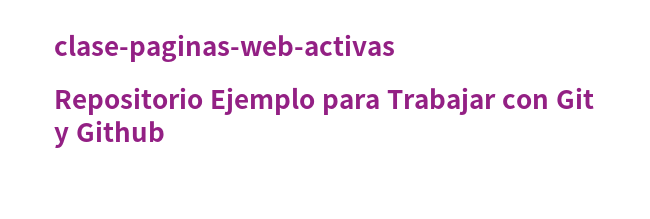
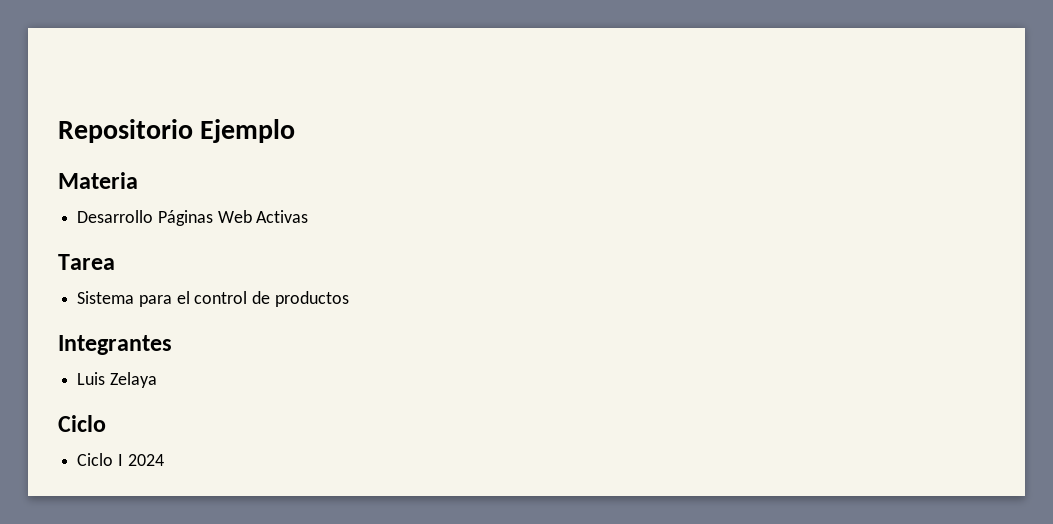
[54,34,395,62] clase-paginas-web-activas // -> (58, 131) none
[322,87,595,115] [54,120,166,148] para Trabajar con Git y Github -> [58,172,138,189] [77,210,309,226] [58,254,115,270] [77,291,349,307] [58,335,172,355] [77,372,157,388] [58,415,106,432] [77,453,164,466] // Materia // Desarrollo Páginas Web Activas // Tarea // Sistema para el control de productos // Integrantes // Luis Zelaya // Ciclo // Ciclo I 2024

